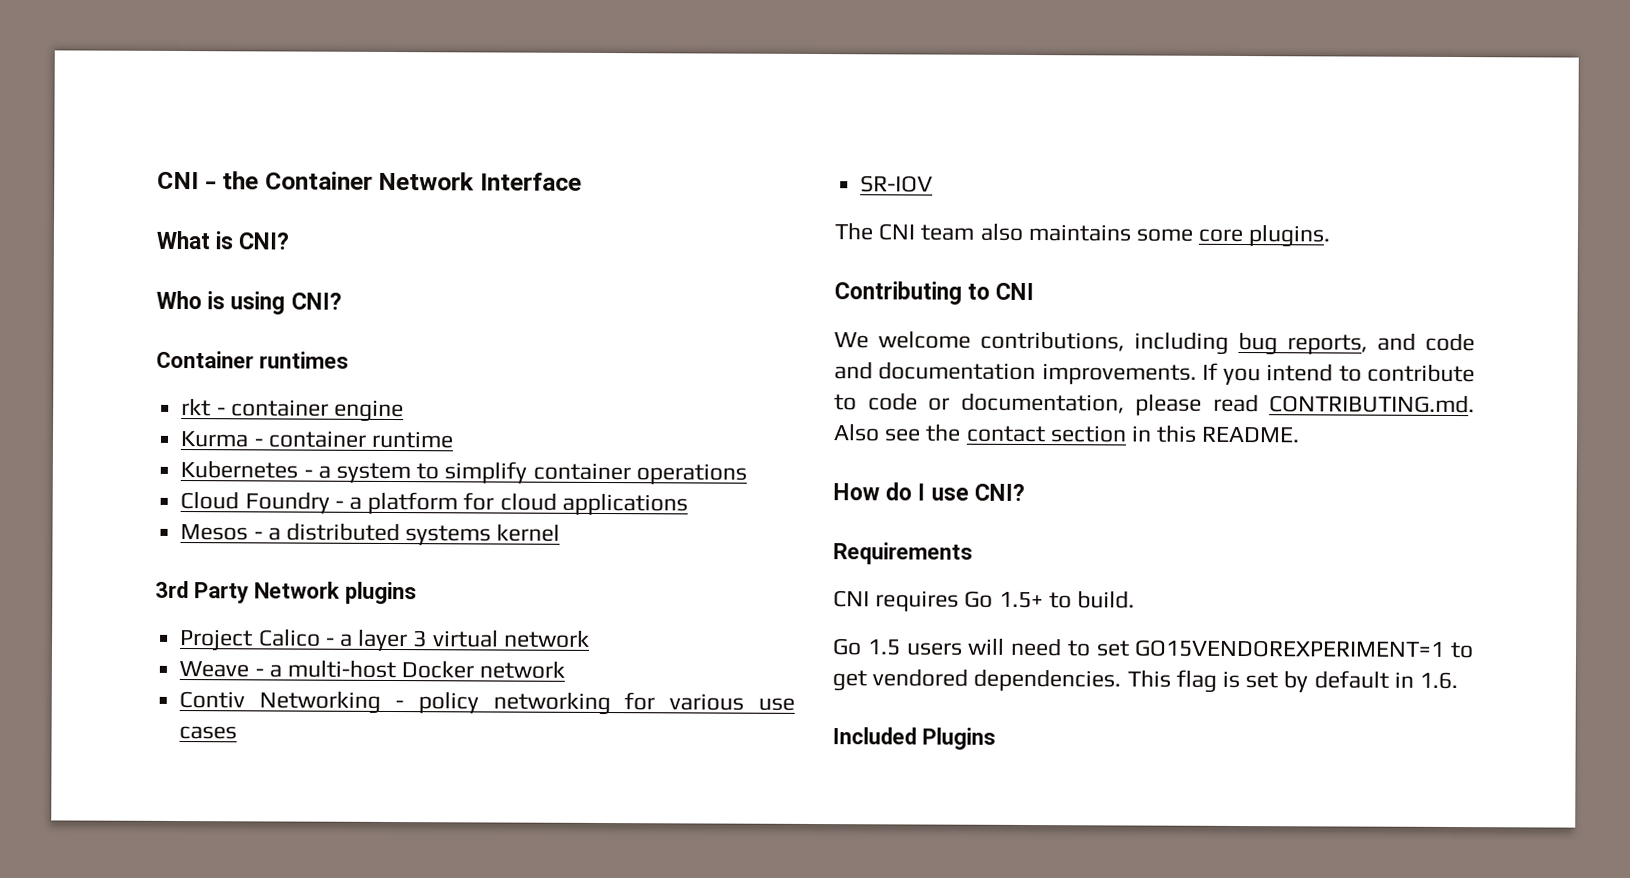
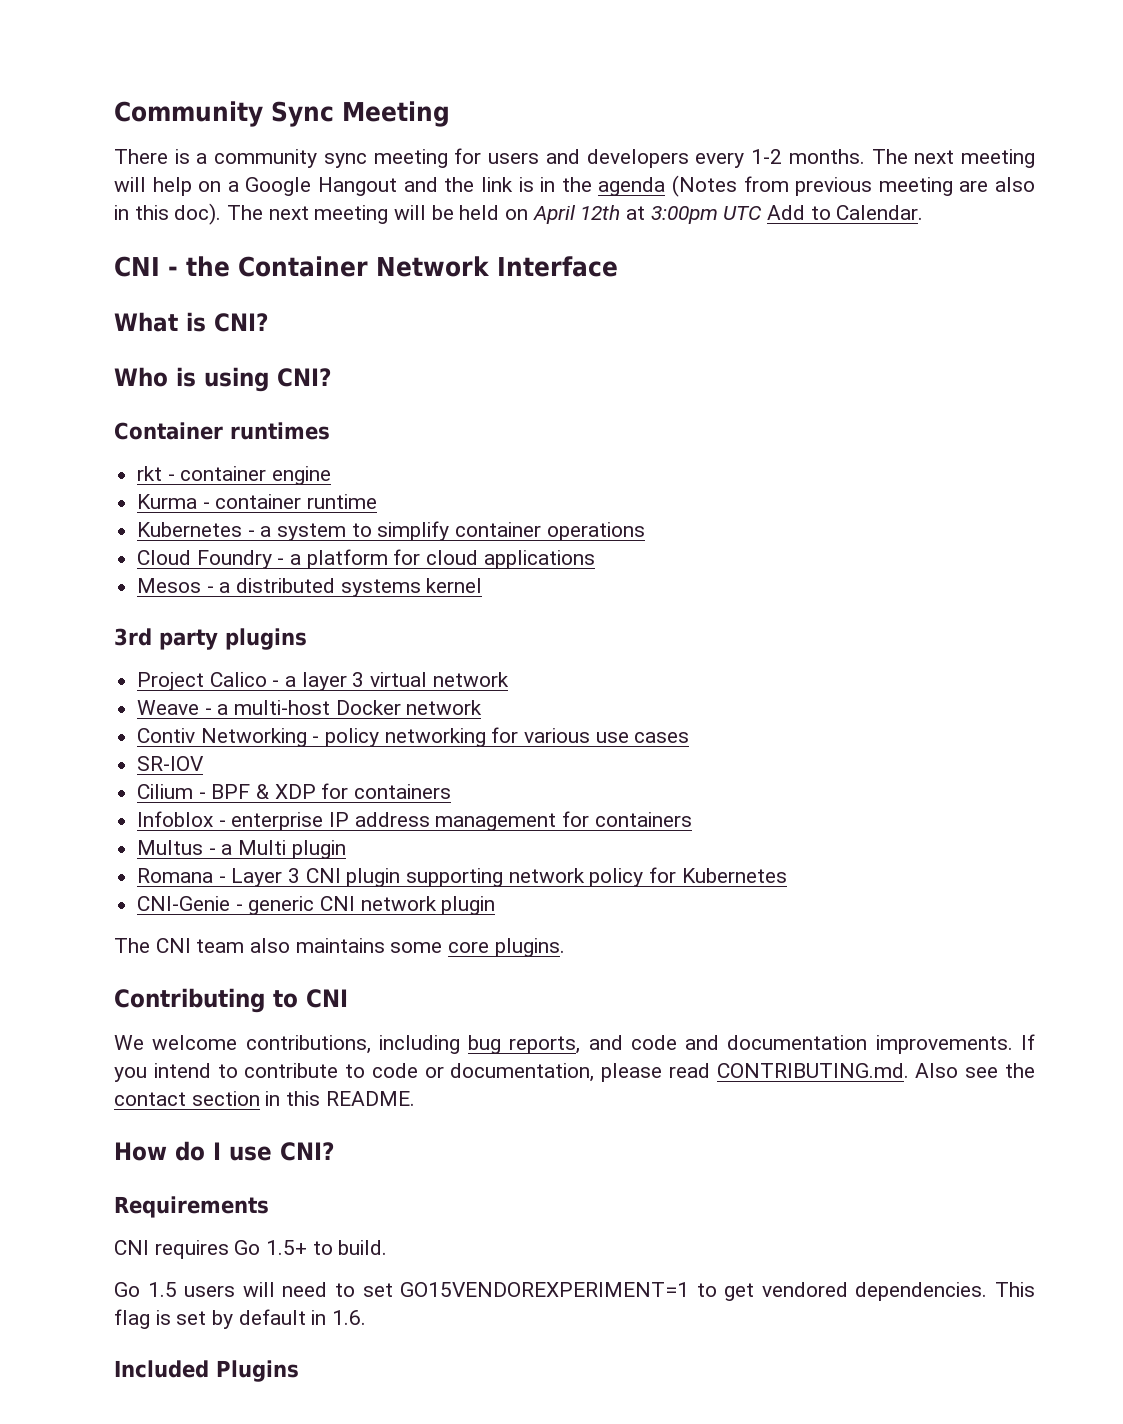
(157, 180) none -> [114,101,450,127] [114,148,1035,168] [114,175,1035,197] [114,203,924,225] Community Sync Meeting // There is a community sync meeting for users and developers every 1-2 months. The next meeting will help on a Google Hangout and the link is in the agenda (Notes from previous meeting are also in this doc). The next meeting will be held on April 12th at 3:00pm UTC Add to Calendar. //
[194,581,340,604] Party Network -> [159,629,218,650] party
(934, 184) none -> [137,783,452,799] [137,811,692,831] [137,840,346,859] [137,867,787,887] [137,896,496,915] // Cilium - BPF & XDP for containers // Infoblox - enterprise IP address management for containers // Multus - a Multi plugin // Romana - Layer 3 CNI plugin supporting network policy for Kubernetes // CNI-Genie - generic CNI network plugin

